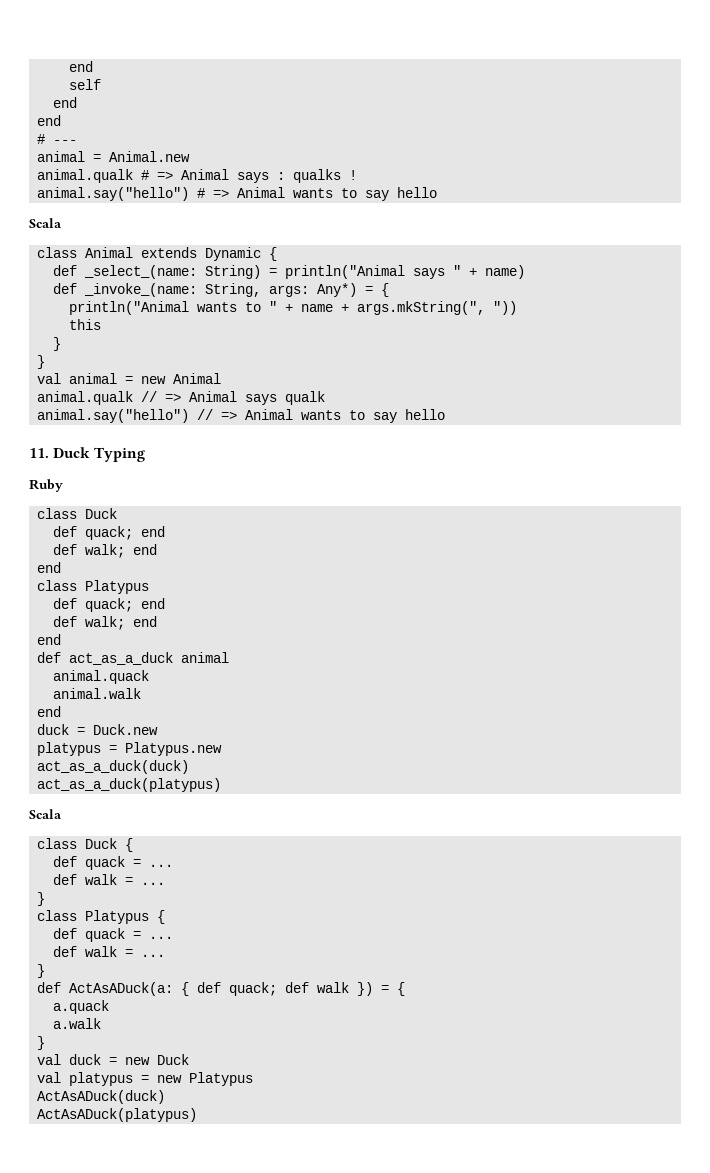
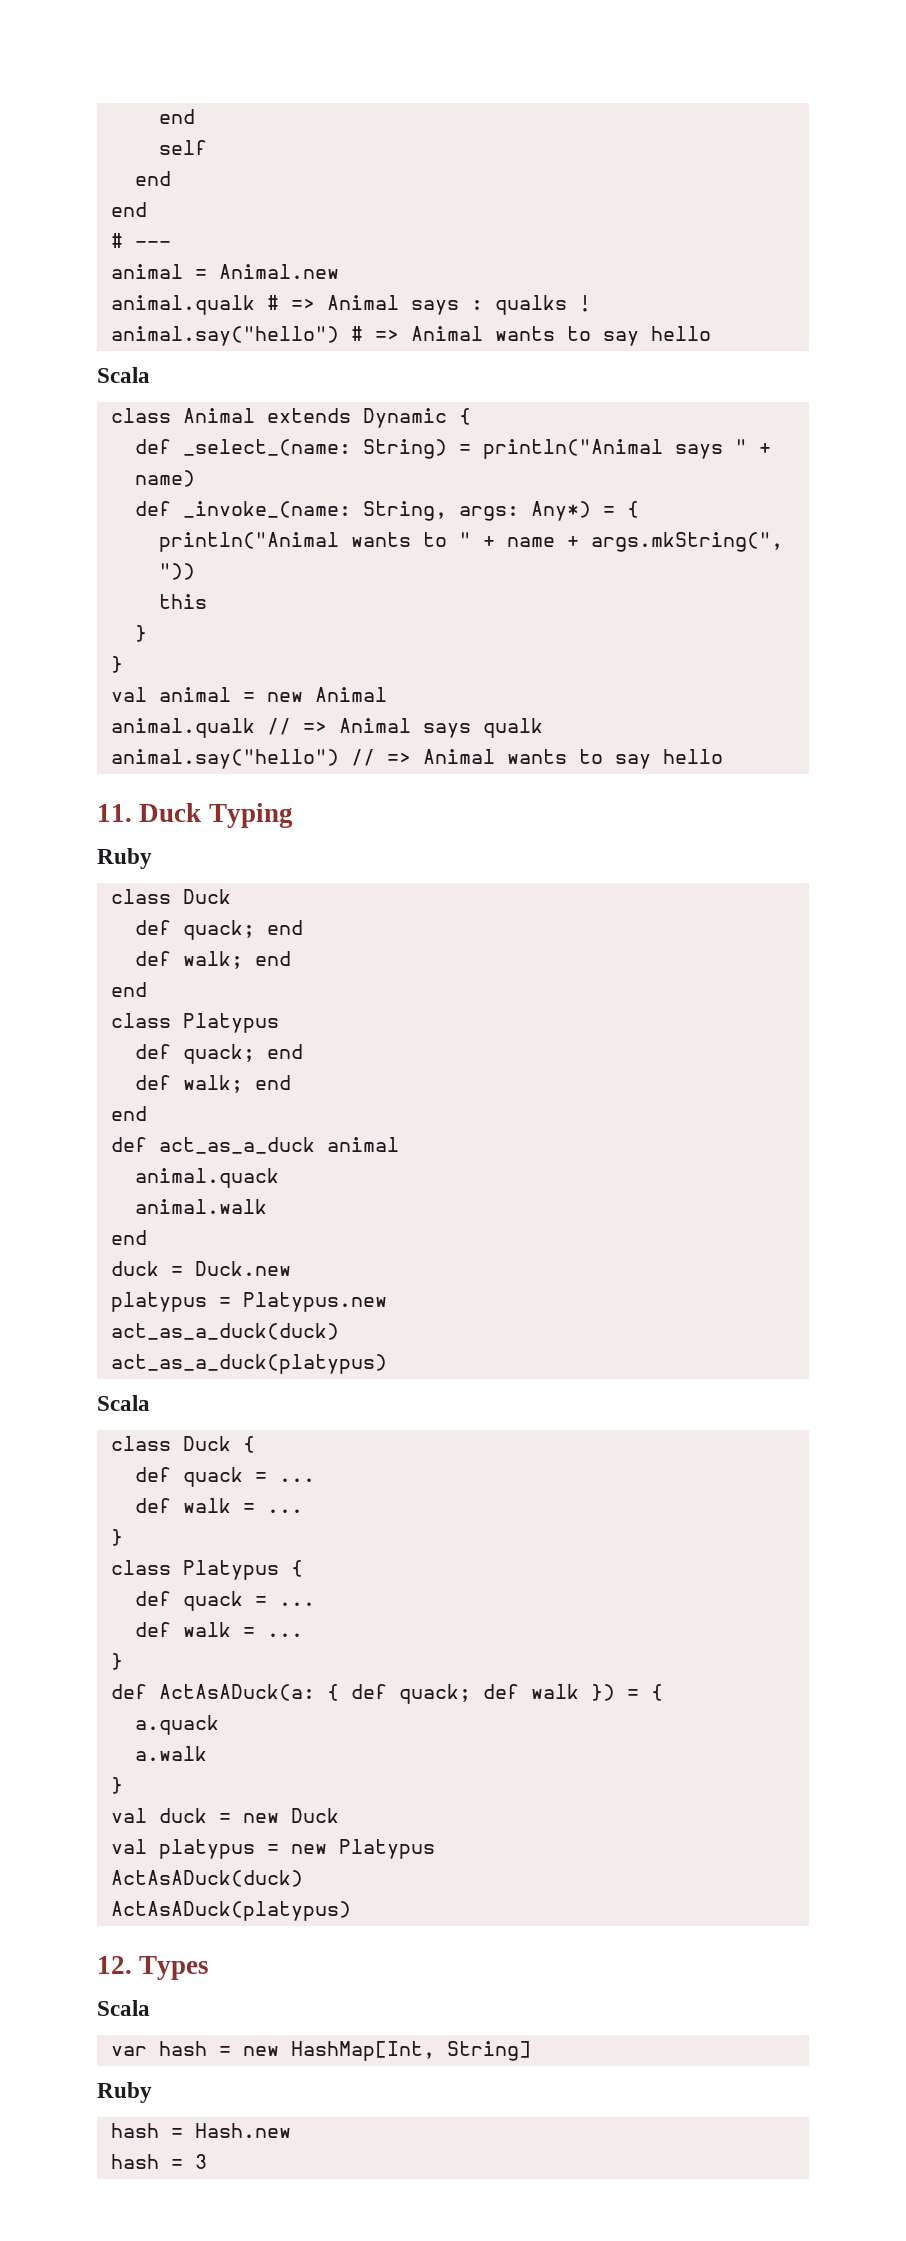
(198, 1115) none -> [97,1956,210,1980] [97,2000,150,2016] [110,2041,531,2061] [97,2082,152,2103] [110,2123,291,2138] [110,2154,207,2169] // 12. Types // Scala // var hash = new HashMap[Int, String] // Ruby // hash = Hash.new // hash = 3

